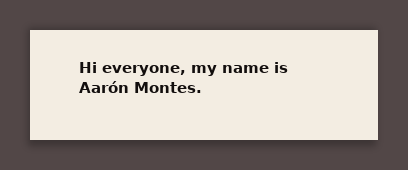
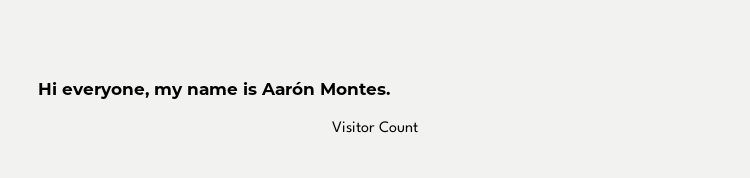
(202, 87) none -> [331,121,419,133] // Visitor Count

